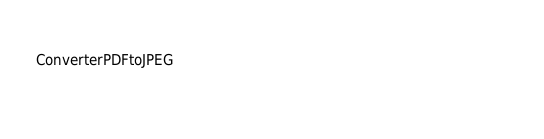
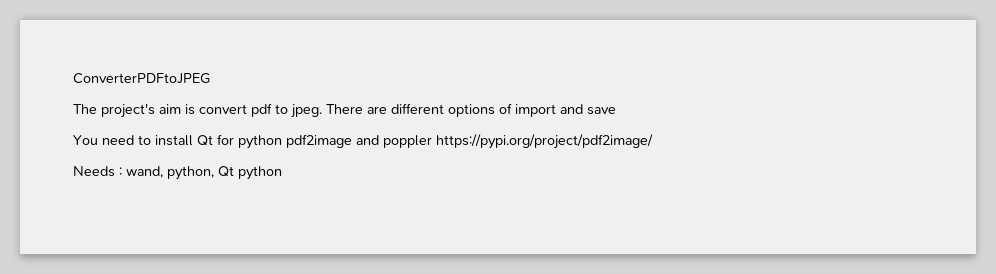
(173, 60) none -> [73,103,616,118] [73,134,653,149] [73,166,282,180] // The project's aim is convert pdf to jpeg. There are different options of import and save // You need to install Qt for python pdf2image and poppler https://pypi.org/project/pdf2image/ // Needs : wand, python, Qt python

